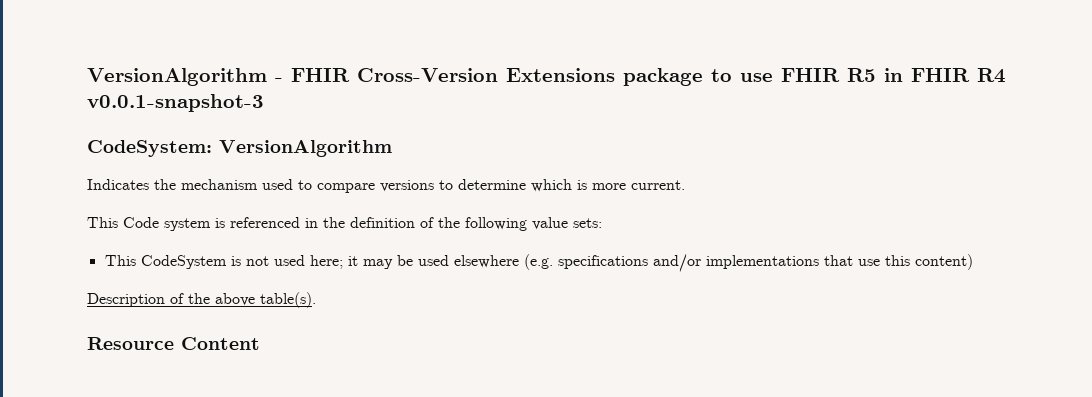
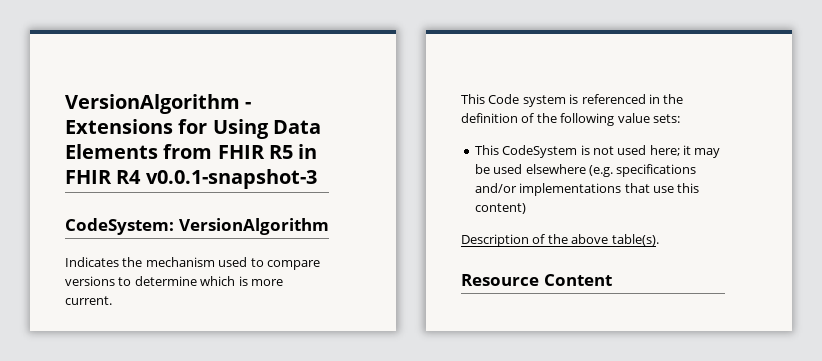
[291,68,773,86] FHIR Cross-Version Extensions package to use -> [65,119,321,139] [65,144,213,159] Extensions for Using Data Elements from

